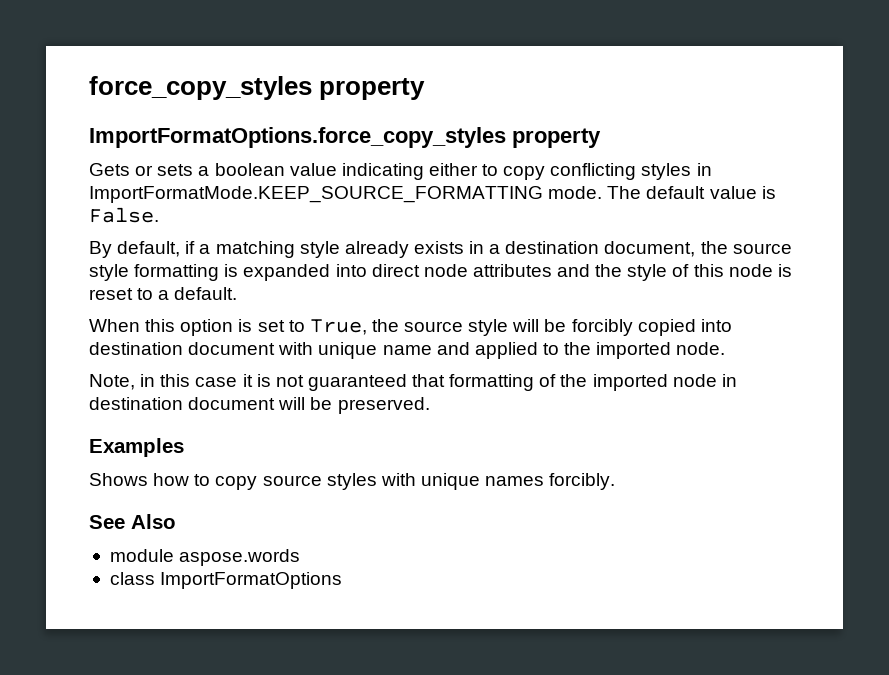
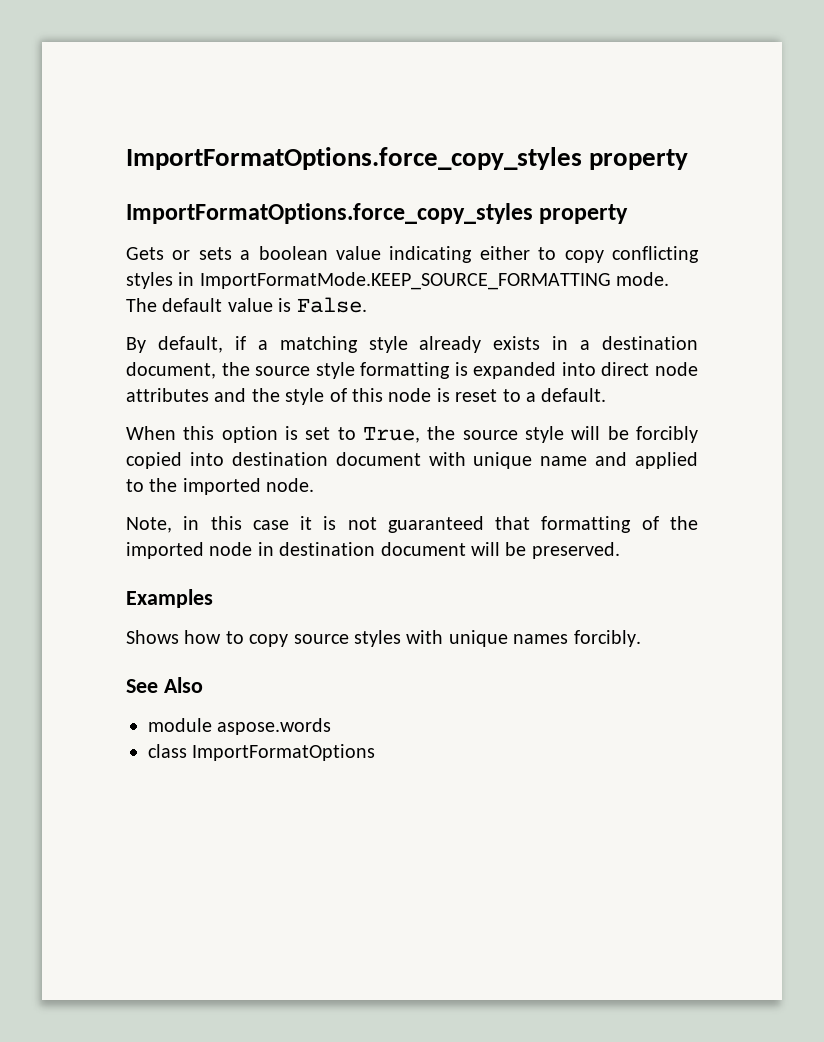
[89,76,312,100] force_copy_styles -> [126,147,582,170] ImportFormatOptions.force_copy_styles

